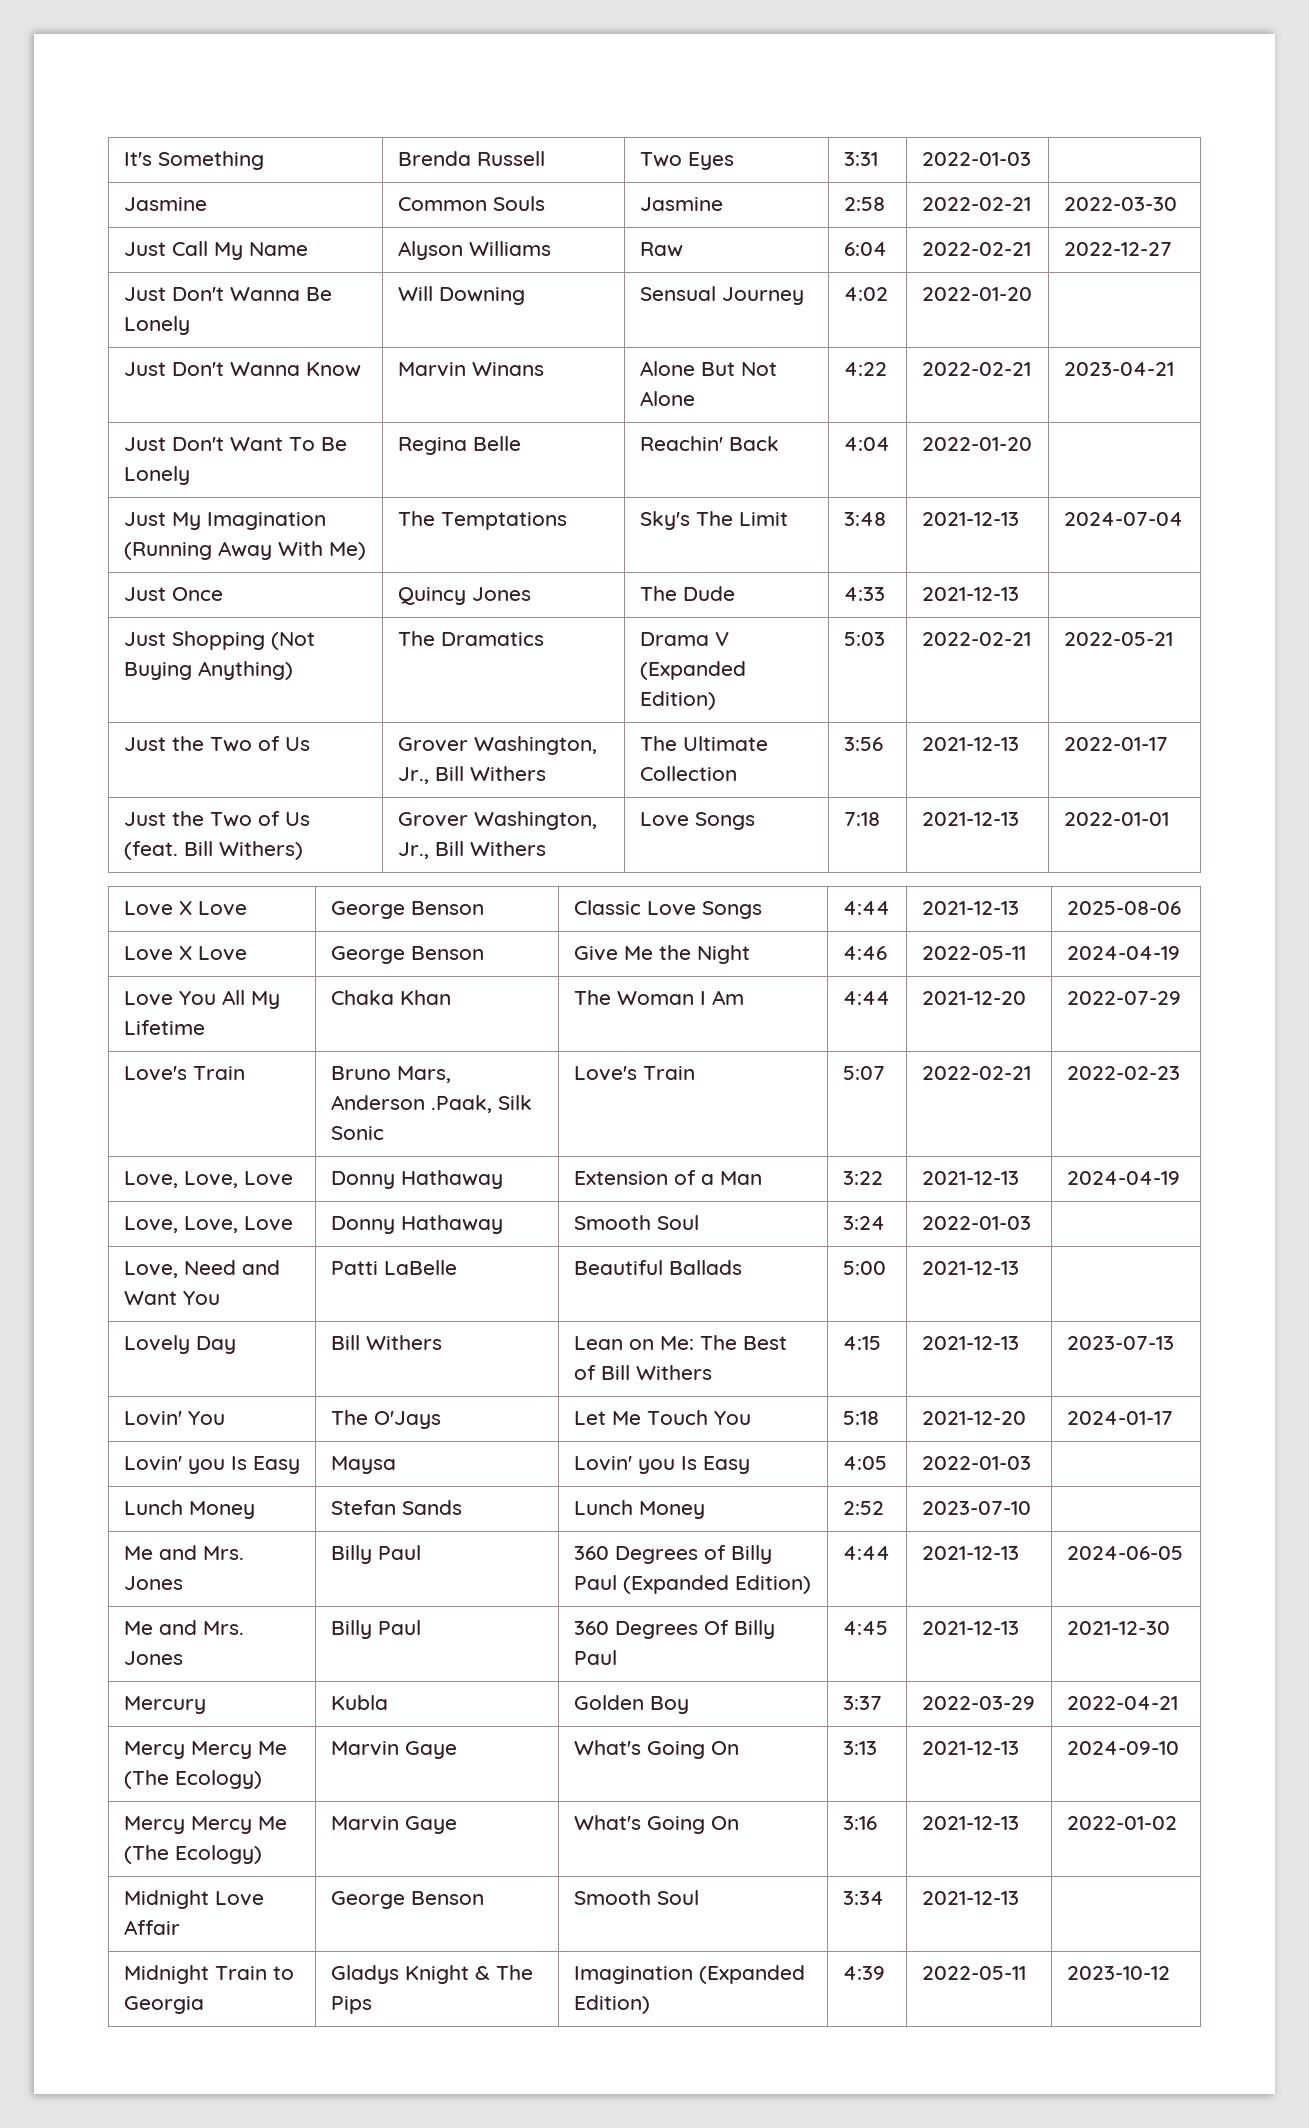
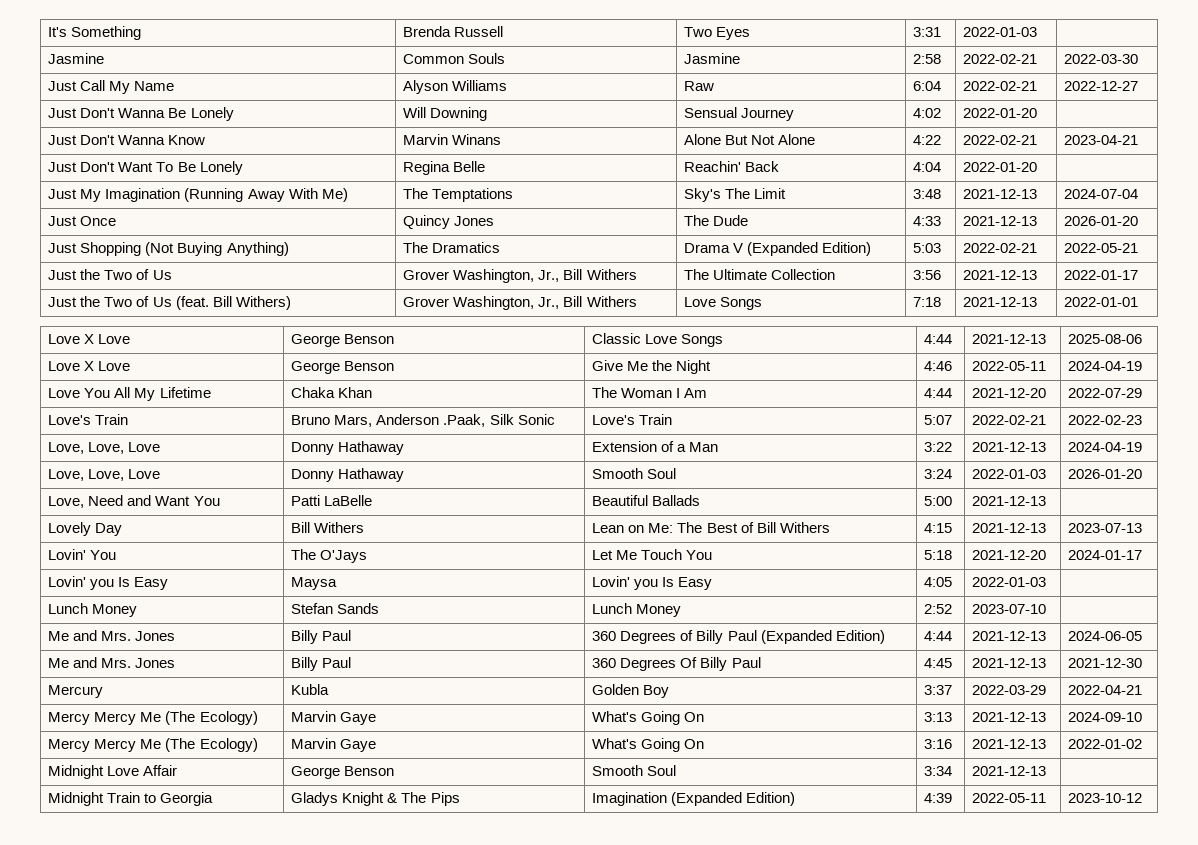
(1019, 594) none -> [1064,216,1139,226] 2026-01-20
(1031, 1223) none -> [1068,469,1143,479] 2026-01-20

